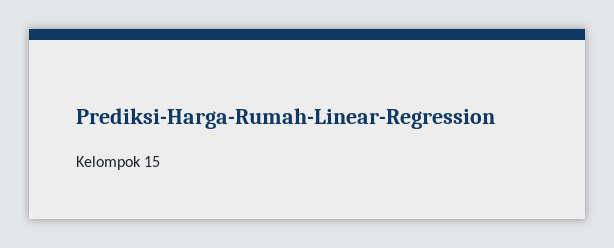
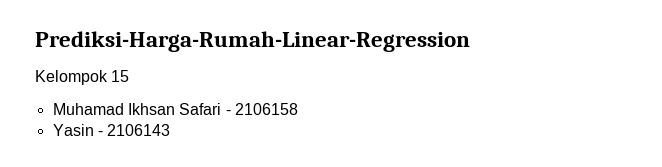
(161, 161) none -> [52,103,298,115] [52,124,171,136] // Muhamad Ikhsan Safari - 2106158 // Yasin - 2106143

